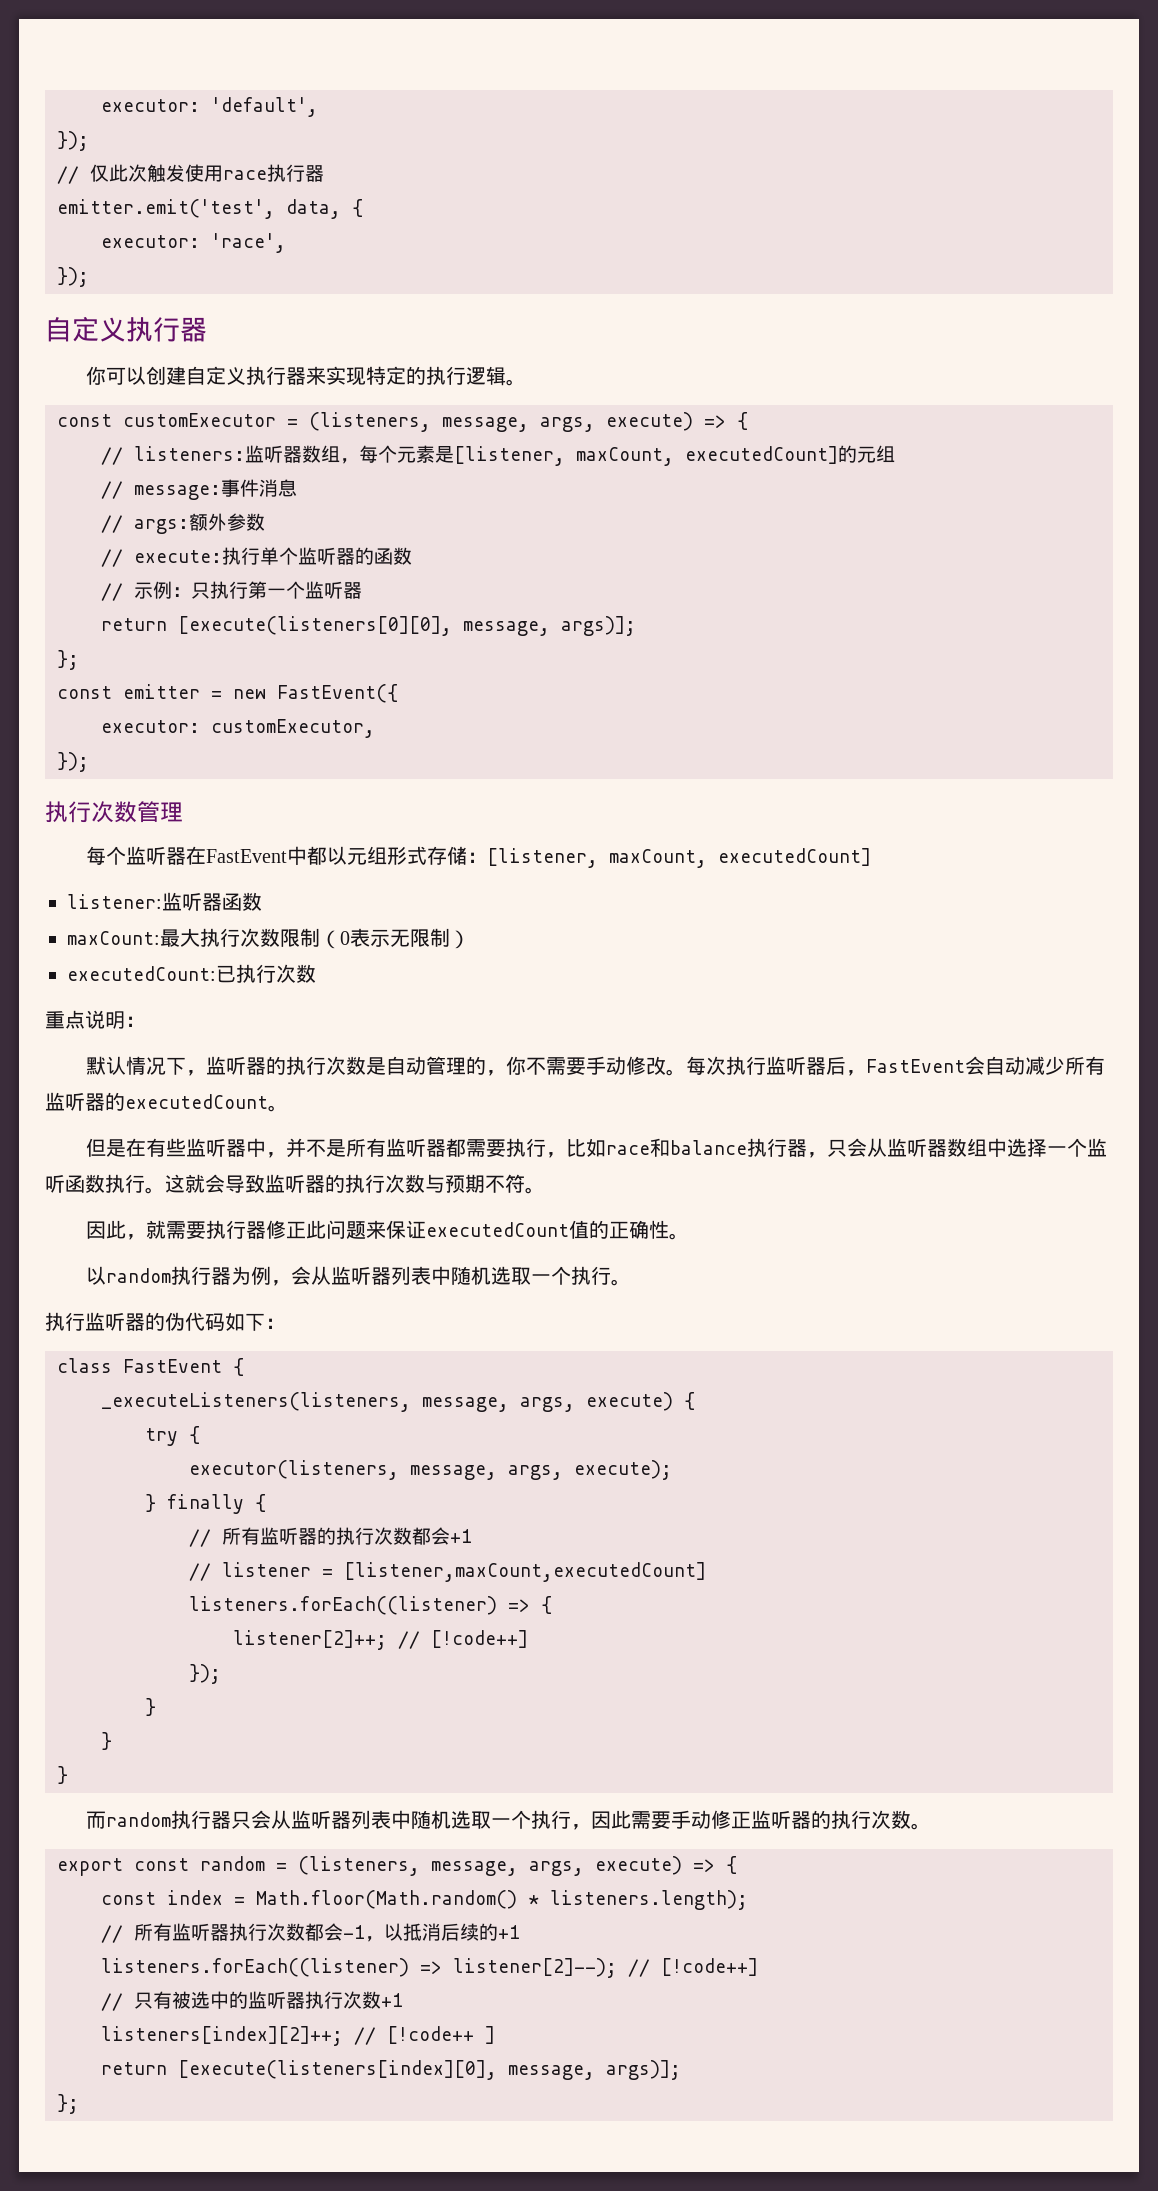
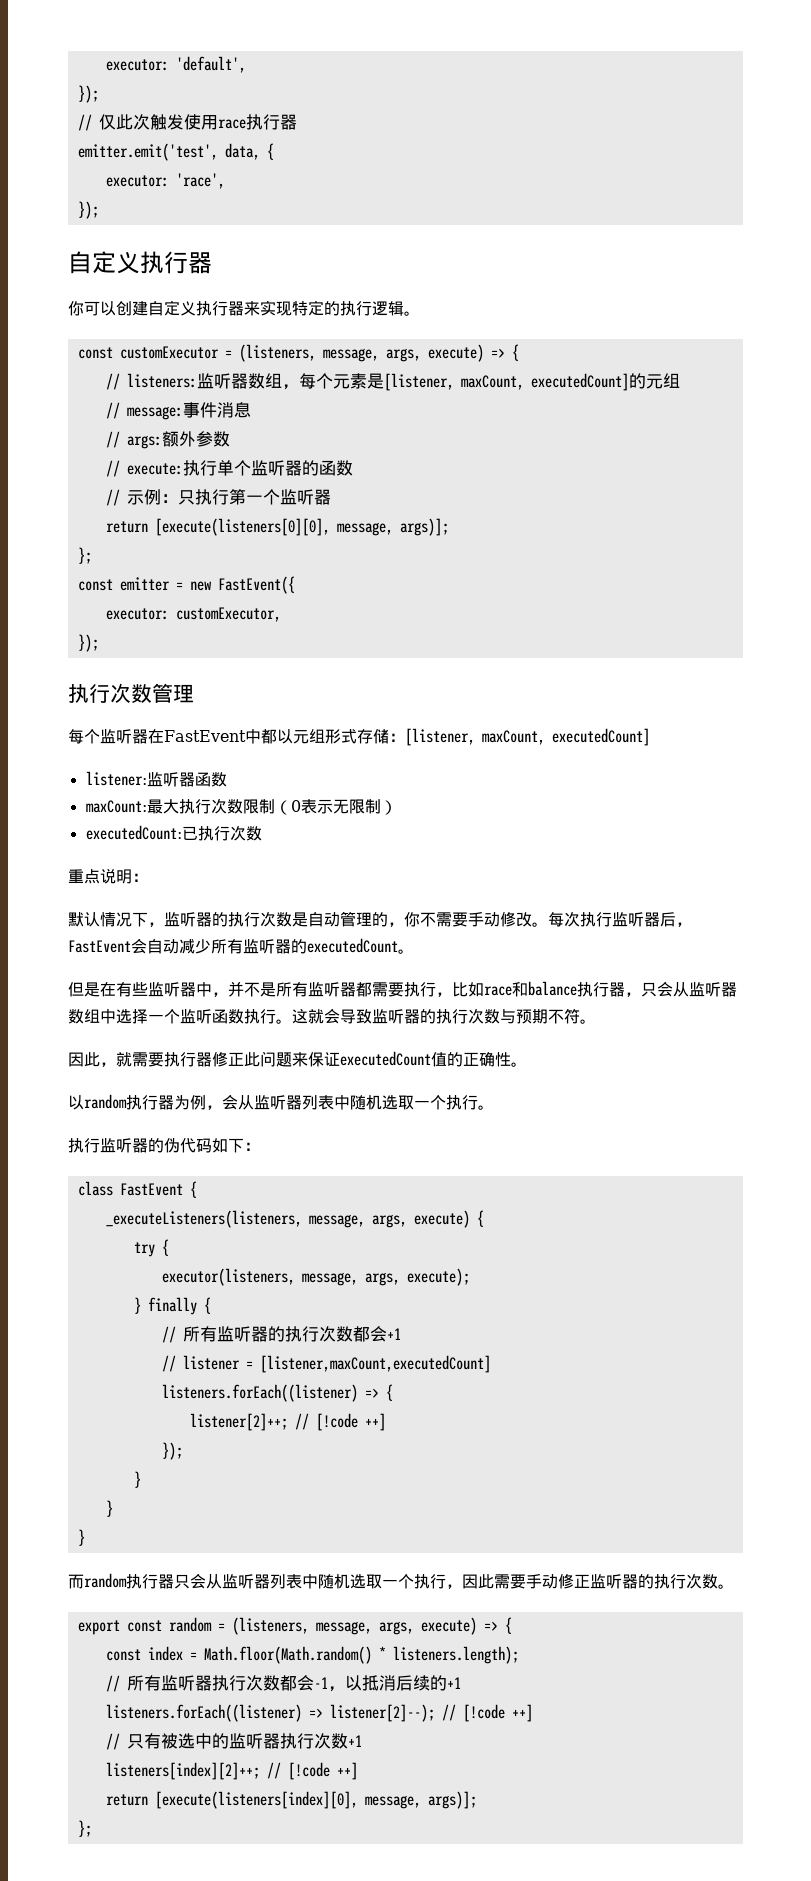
[431,1630,528,1648] [!code++] -> [315,1413,386,1431] [!code ++]
[661,1958,758,1976] [!code++] -> [462,1704,533,1722] [!code ++]
[387,2026,495,2044] [!code++ ] -> [287,1762,358,1780] [!code ++]

